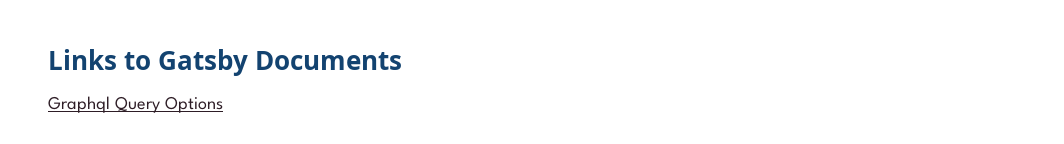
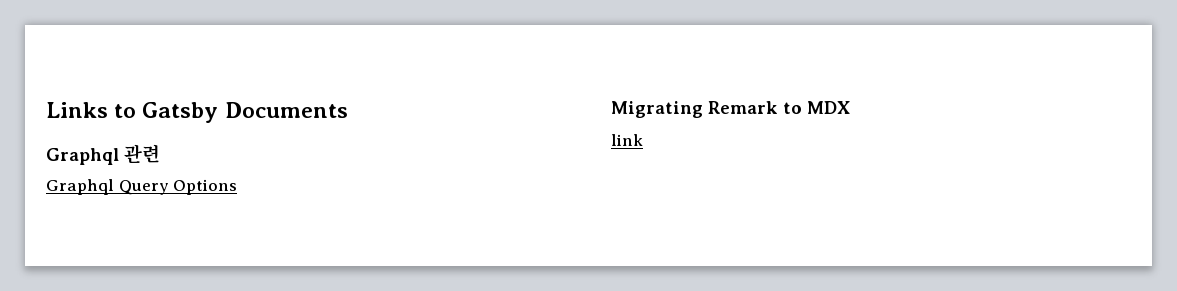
(403, 60) none -> [46,144,160,165] // Graphql 관련
(223, 104) none -> [611,101,850,118] [611,134,643,146] // Migrating Remark to MDX // link

